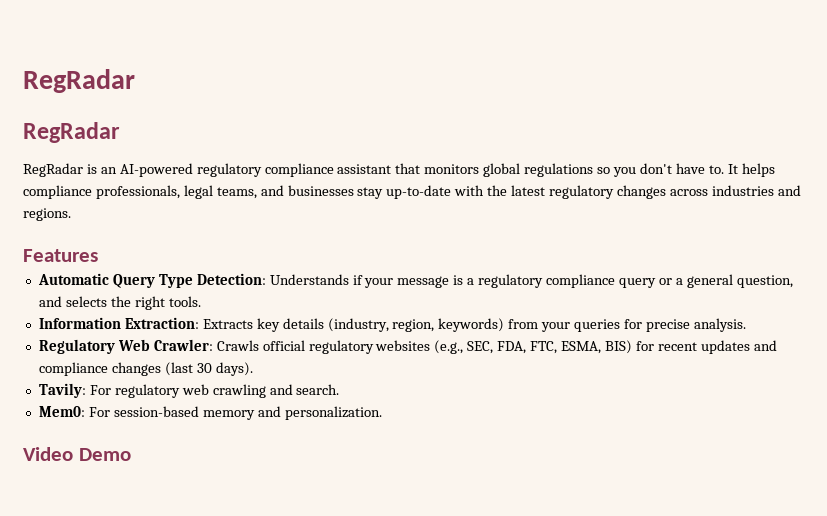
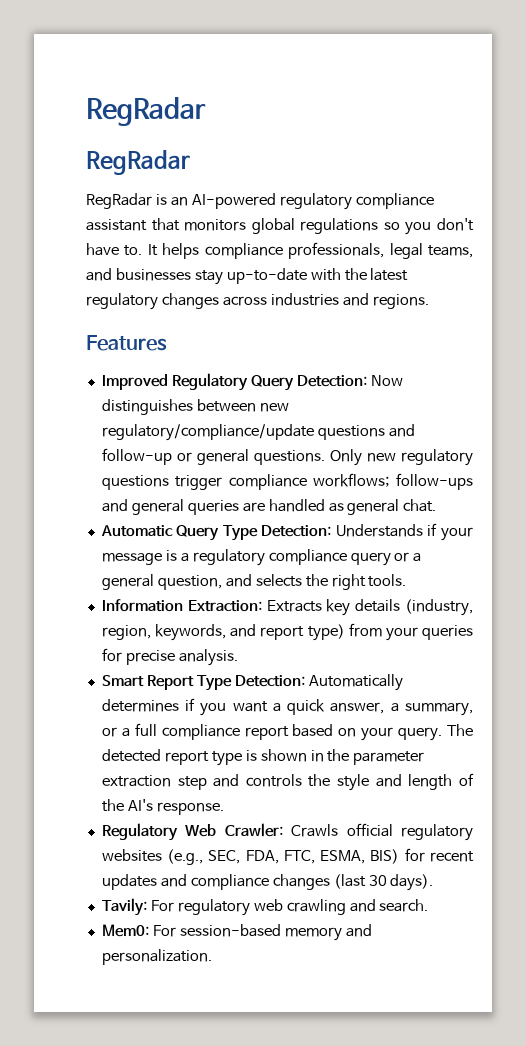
(98, 255) none -> [101,373,403,391] [101,399,289,415] [101,424,415,441] [101,448,473,466] [101,473,473,490] [101,499,437,515] // Improved Regulatory Query Detection: Now distinguishes between new regulatory/compliance/update questions and follow-up or general questions. Only new regulatory questions trigger compliance workflows; follow-ups and general queries are handled as general chat.
[438,318,505,332] keywords) -> [155,624,345,641] keywords, and report type)
(746, 325) none -> [101,674,403,691] [101,698,474,716] [101,723,473,741] [101,749,425,766] [101,773,475,791] [101,799,224,815] // Smart Report Type Detection: Automatically determines if you want a quick answer, a summary, or a full compliance report based on your query. The detected report type is shown in the parameter extraction step and controls the style and length of the AI's response.
[23,447,131,461] // Video Demo -> (212, 957) none

